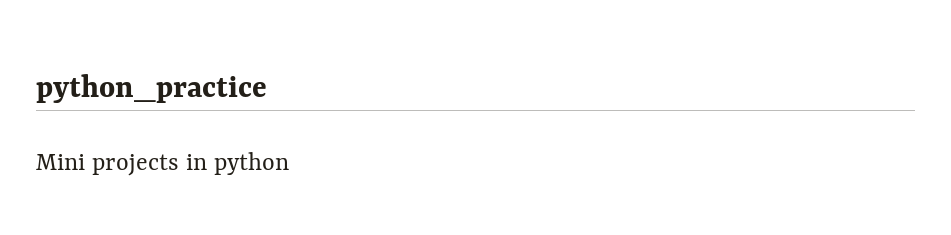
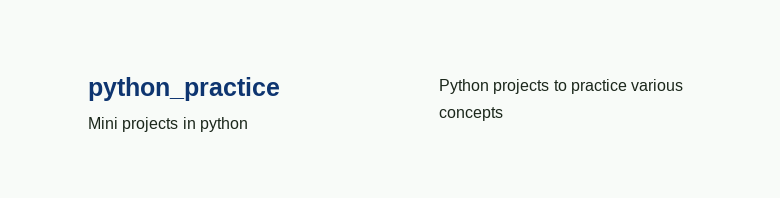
(290, 163) none -> [439,79,684,94] [439,107,503,121] // Python projects to practice various concepts

